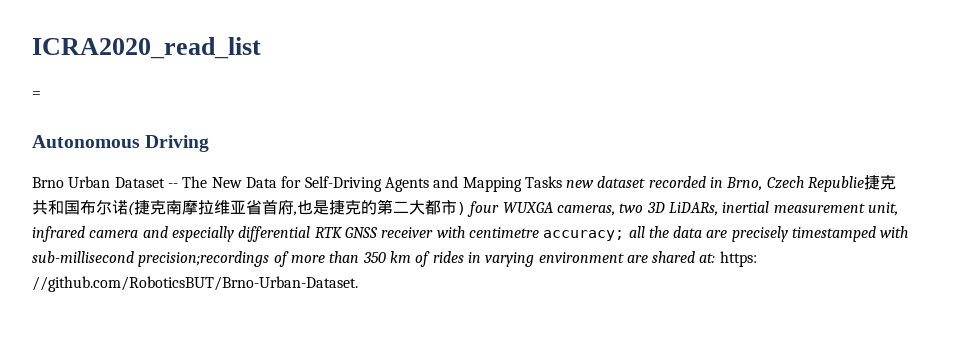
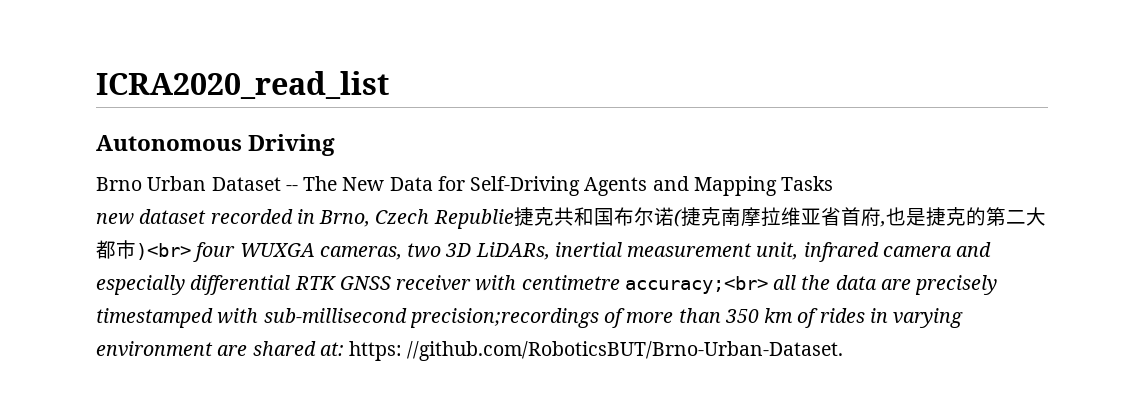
[32,91,41,98] // = -> (389, 85) none
(562, 182) none -> (834, 183) //
[457,202,466,215] ) -> [136,243,191,260] )<br>
[543,230,625,241] accuracy; -> [624,276,768,294] accuracy;<br>

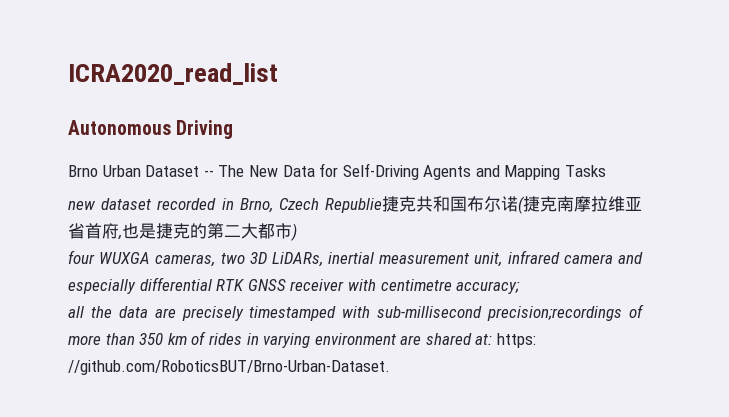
[136,243,191,260] )<br> -> [291,223,297,241] ) //
[624,276,768,294] accuracy;<br> -> [456,281,521,294] accuracy; //

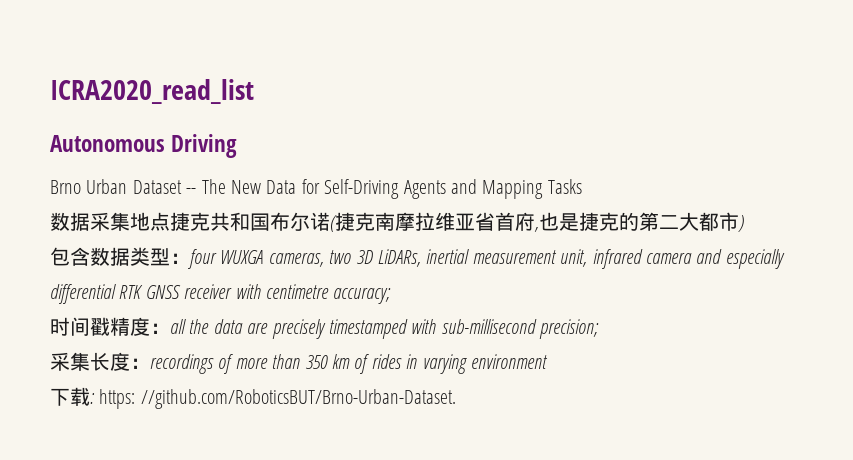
[68,198,383,213] new dataset recorded in Brno, Czech Republie -> [50,212,170,231] 数据采集地点
(297, 232) none -> [50,247,190,266] 包含数据类型：
(521, 287) none -> [50,317,170,336] 时间戳精度：
[487,306,623,321] precision;recordings -> [539,319,600,339] [50,352,214,374] precision; // 采集长度：recordings
[400,333,493,345] are shared at: -> [50,387,95,406] // 下载:

